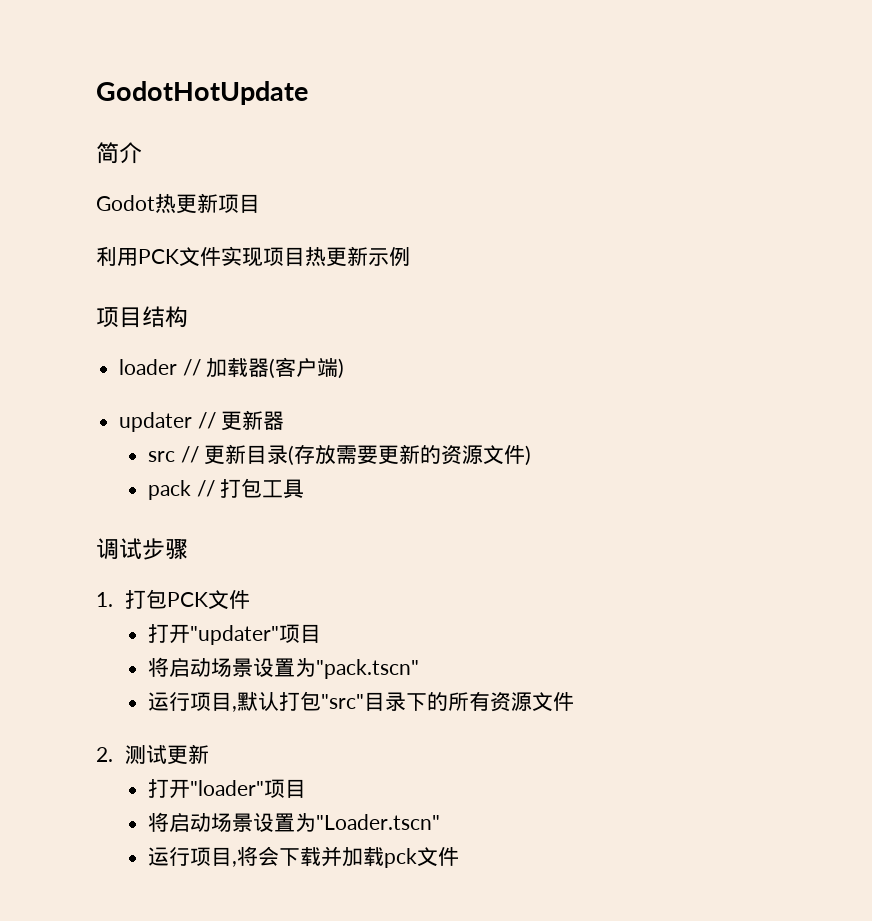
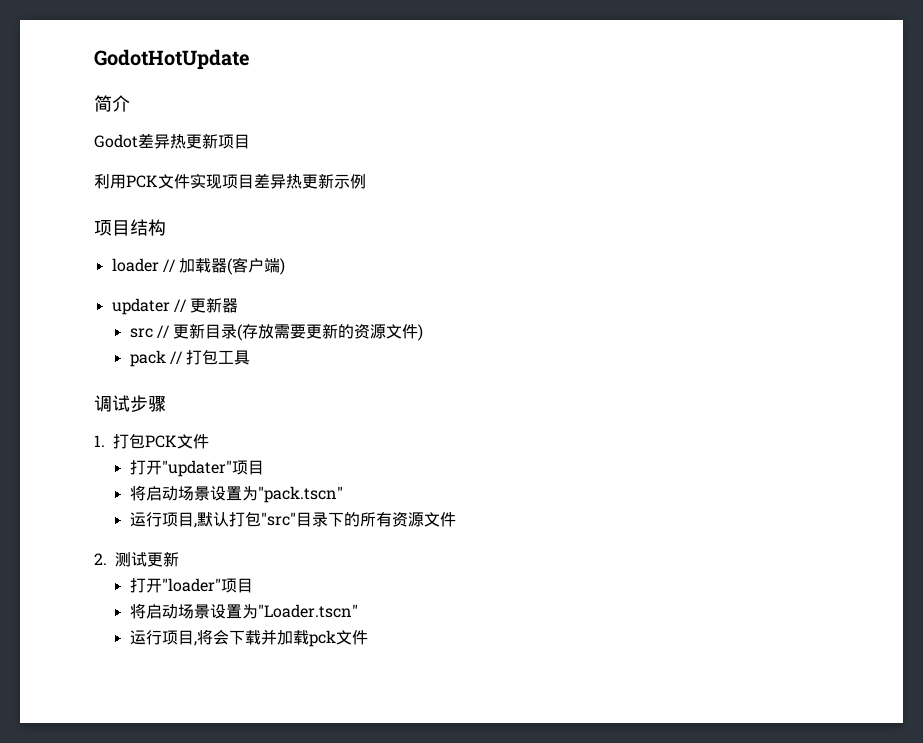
(155, 203) none -> [138,133,170,149] 差异
(305, 256) none -> [254,173,286,189] 差异

